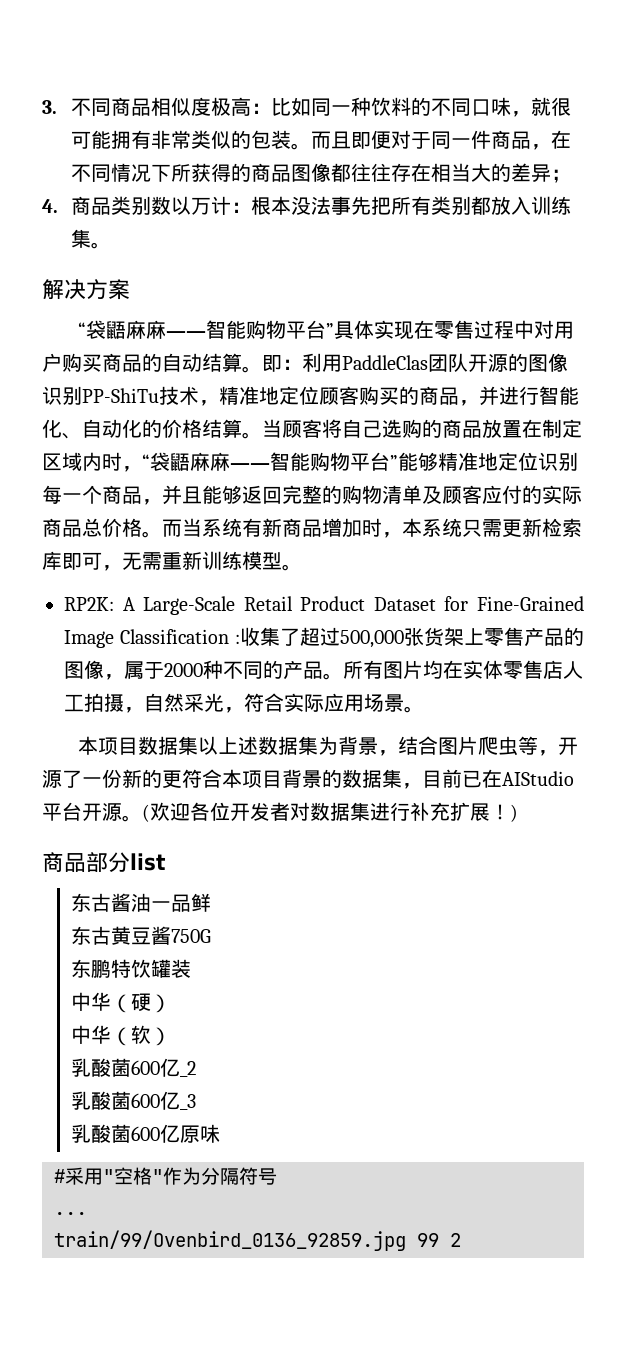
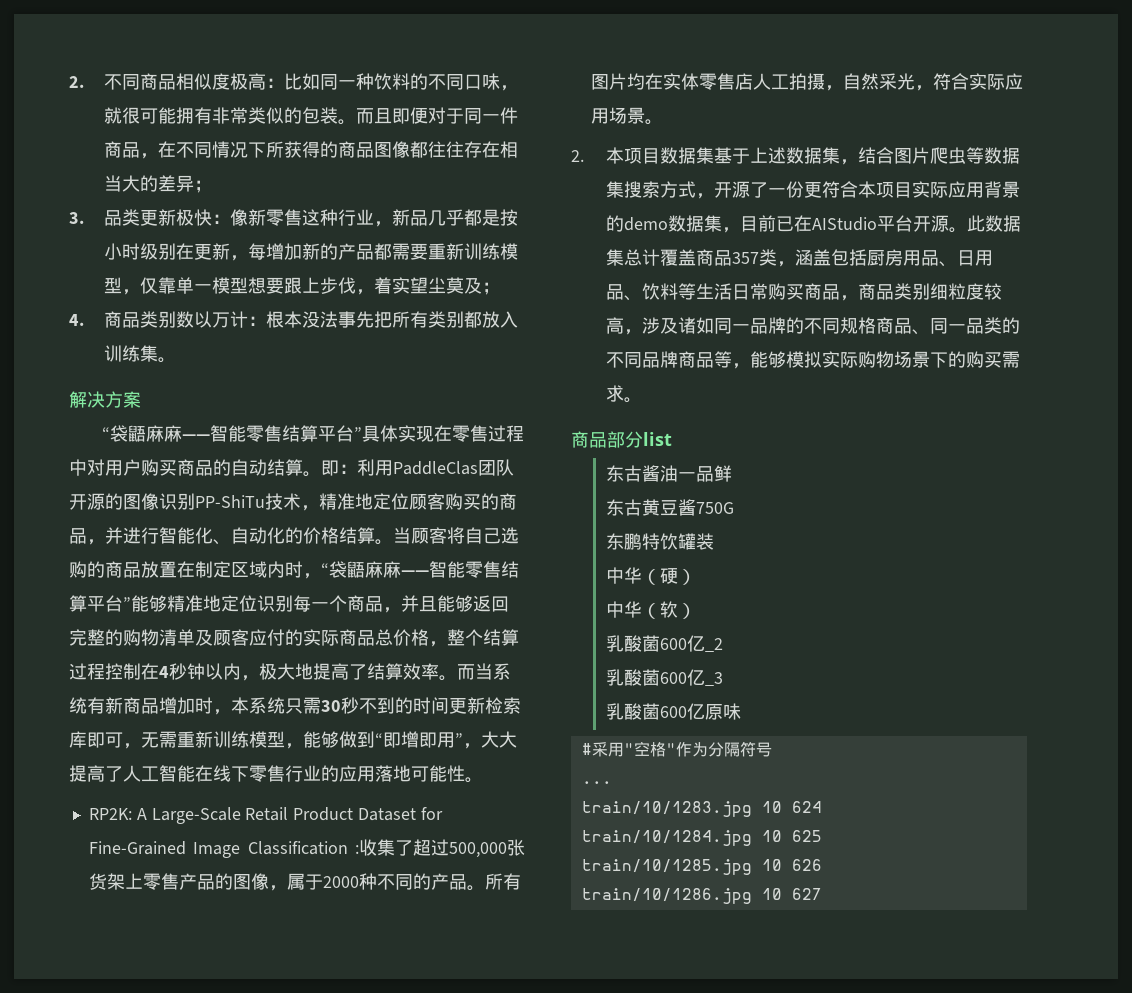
[42,100,57,114] 3. -> [69,76,84,88] 2.
(572, 176) none -> [69,209,518,227] [103,243,518,261] [103,277,500,295] // 3.品类更新极快：像新零售这种行业，新品几乎都是按小时级别在更新，每增加新的产品都需要重新训练模型，仅靠单一模型想要跟上步伐，着实望尘莫及；
[245,320,286,339] 购物 -> [245,425,318,442] 零售结算
[310,452,350,471] 购物 -> [465,561,519,578] [69,595,87,612] 零售结算
(142, 527) none -> [429,629,519,647] [69,663,439,681] ，整个结算过程控制在4秒钟以内，极大地提高了结算效率
(502, 528) none -> [321,697,449,714] 30秒不到的时间
(282, 561) none -> [285,731,517,749] [69,765,465,782] ，能够做到“即增即用”，大大提高了人工智能在线下零售行业的应用落地可能性
(424, 709) none -> [571,150,584,162] 2.
[197,736,218,755] 以 -> [713,147,750,164] 基于
[317,736,378,755] 为背景 -> (840, 155) none
(538, 745) none -> [983,147,1020,164] [605,181,696,198] 数据集搜索方式
[122,769,162,788] 新的 -> (804, 189) none
[282,769,342,788] 背景的 -> [911,181,1020,198] [605,215,668,232] 实际应用背景的demo
[142,802,518,822] (欢迎各位开发者对数据集进行补充扩展！) -> [966,215,1021,232] [605,249,993,267] [605,283,1002,301] [605,317,1020,335] [605,351,1020,369] [605,385,642,403] 此数据集总计覆盖商品357类，涵盖包括厨房用品、日用品、饮料等生活日常购买商品，商品类别细粒度较高，涉及诸如同一品牌的不同规格商品、同一品类的不同品牌商品等，能够模拟实际购物场景下的购买需求。
[54,1230,461,1251] train/99/Ovenbird_0136_92859.jpg 99 2 -> [581,801,822,817] [581,830,822,846] [581,859,822,875] [581,888,822,904] train/10/1283.jpg 10 624 // train/10/1284.jpg 10 625 // train/10/1285.jpg 10 626 // train/10/1286.jpg 10 627

